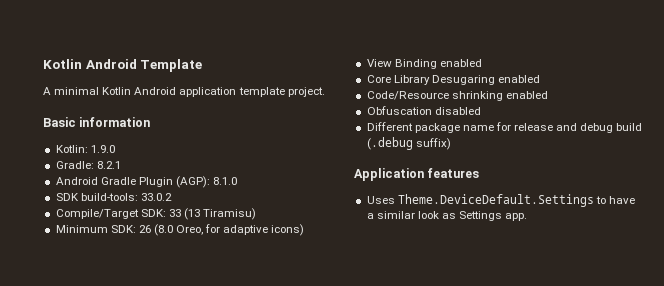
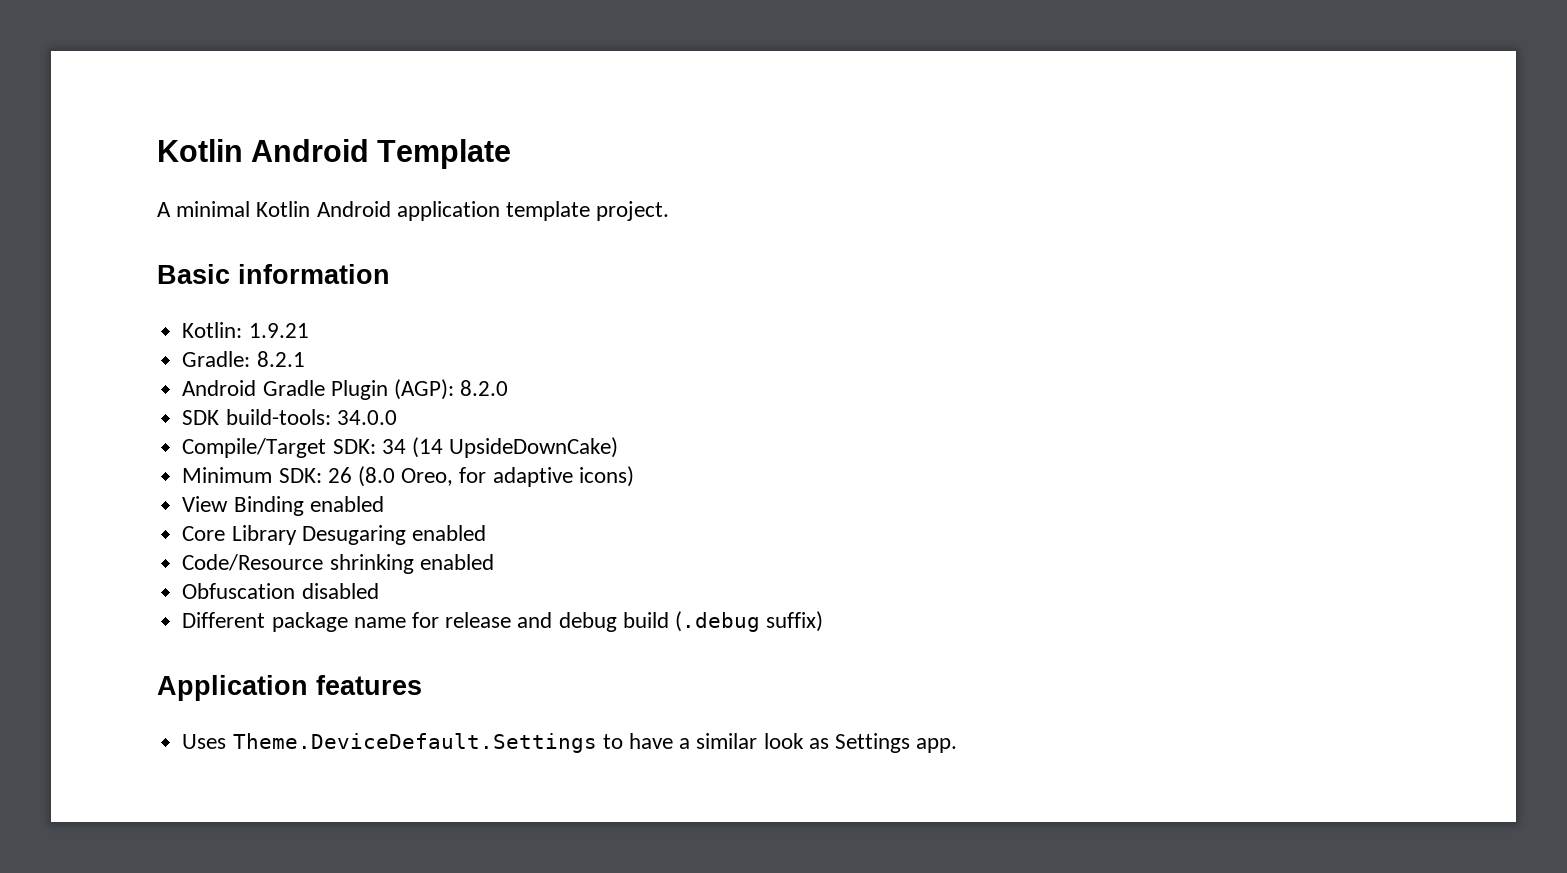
[90,145,115,153] 1.9.0 -> [248,323,309,338] 1.9.21
[213,177,238,185] 8.1.0 -> [460,380,509,396] 8.2.0
[140,193,172,201] 33.0.2 -> [336,410,397,425] 34.0.0
[168,208,257,220] 33 (13 Tiramisu) -> [381,437,619,458] 34 (14 UpsideDownCake)

